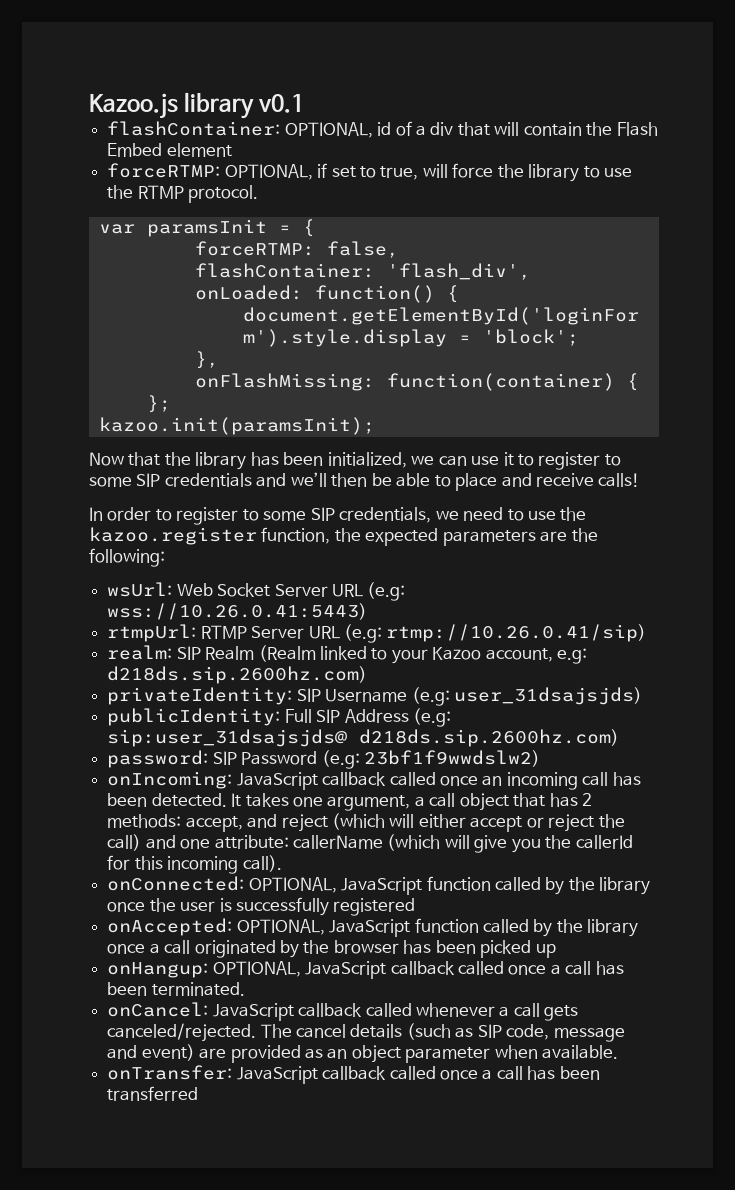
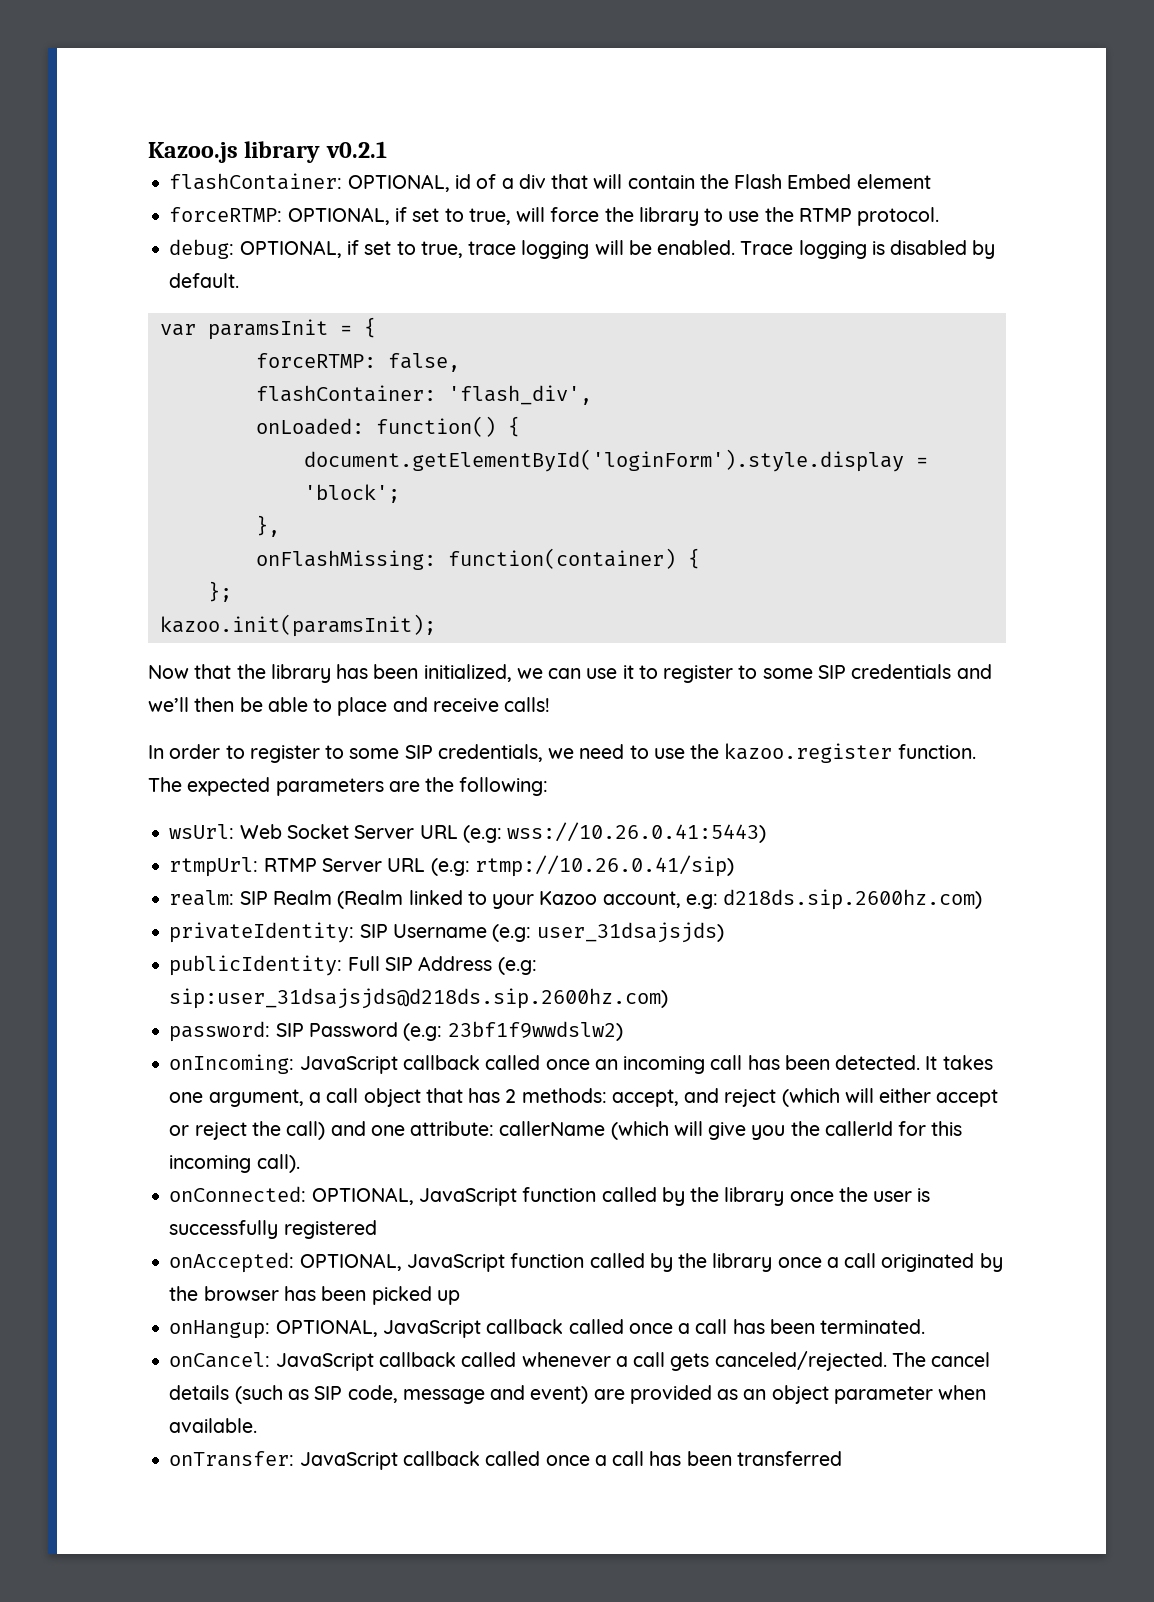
[258,94,305,113] v0.1 -> [325,141,387,158] v0.2.1
(259, 194) none -> [169,239,996,259] [169,273,240,288] // debug: OPTIONAL, if set to true, trace logging will be enabled. Trace logging is disabled by default.
[261,527,361,544] function, the -> [897,744,976,759] [148,777,182,792] function. The
[107,729,620,747] sip:user_31dsajsjds@ d218ds.sip.2600hz.com) -> [169,988,669,1009] sip:user_31dsajsjds@d218ds.sip.2600hz.com)

